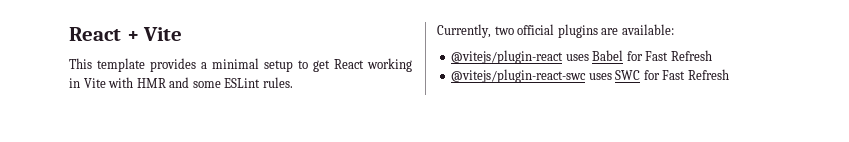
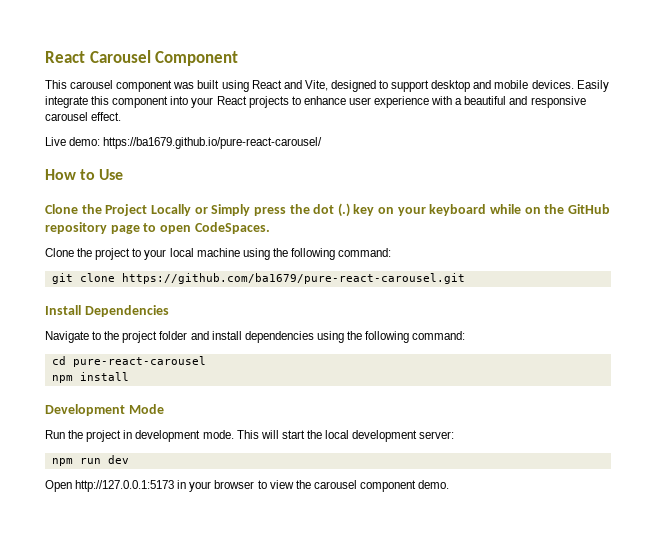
[69,27,183,41] [69,58,412,72] [69,77,293,88] [437,24,674,38] [451,50,712,64] [451,69,729,83] React + Vite // This template provides a minimal setup to get React working in Vite with HMR and some ESLint rules. // Currently, two official plugins are available: // @vitejs/plugin-react uses Babel for Fast Refresh // @vitejs/plugin-react-swc uses SWC for Fast Refresh -> [45,50,239,66] [45,80,609,92] [45,96,586,108] [45,112,122,121] [45,137,323,149] [45,169,124,180] [45,203,610,217] [45,222,270,234] [45,248,392,260] [51,273,465,284] [45,305,169,317] [45,331,466,343] [51,356,206,367] [51,372,129,383] [45,404,164,416] [45,430,455,442] [51,455,129,466] [45,480,450,492] React Carousel Component // This carousel component was built using React and Vite, designed to support desktop and mobile devices. Easily integrate this component into your React projects to enhance user experience with a beautiful and responsive carousel effect. // Live demo: https://ba1679.github.io/pure-react-carousel/ // How to Use // Clone the Project Locally or Simply press the dot (.) key on your keyboard while on the GitHub repository page to open CodeSpaces. // Clone the project to your local machine using the following command: // git clone https://github.com/ba1679/pure-react-carousel.git // Install Dependencies // Navigate to the project folder and install dependencies using the following command: // cd pure-react-carousel // npm install // Development Mode // Run the project in development mode. This will start the local development server: // npm run dev // Open http://127.0.0.1:5173 in your browser to view the carousel component demo.

